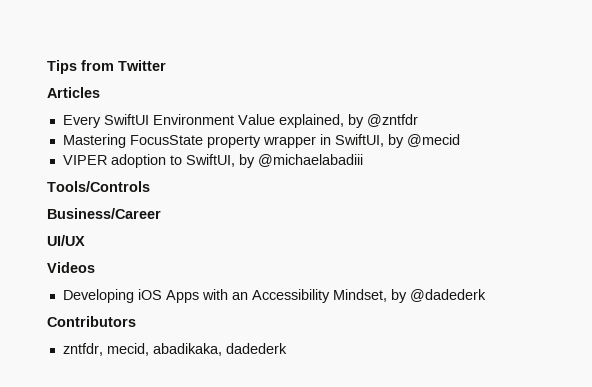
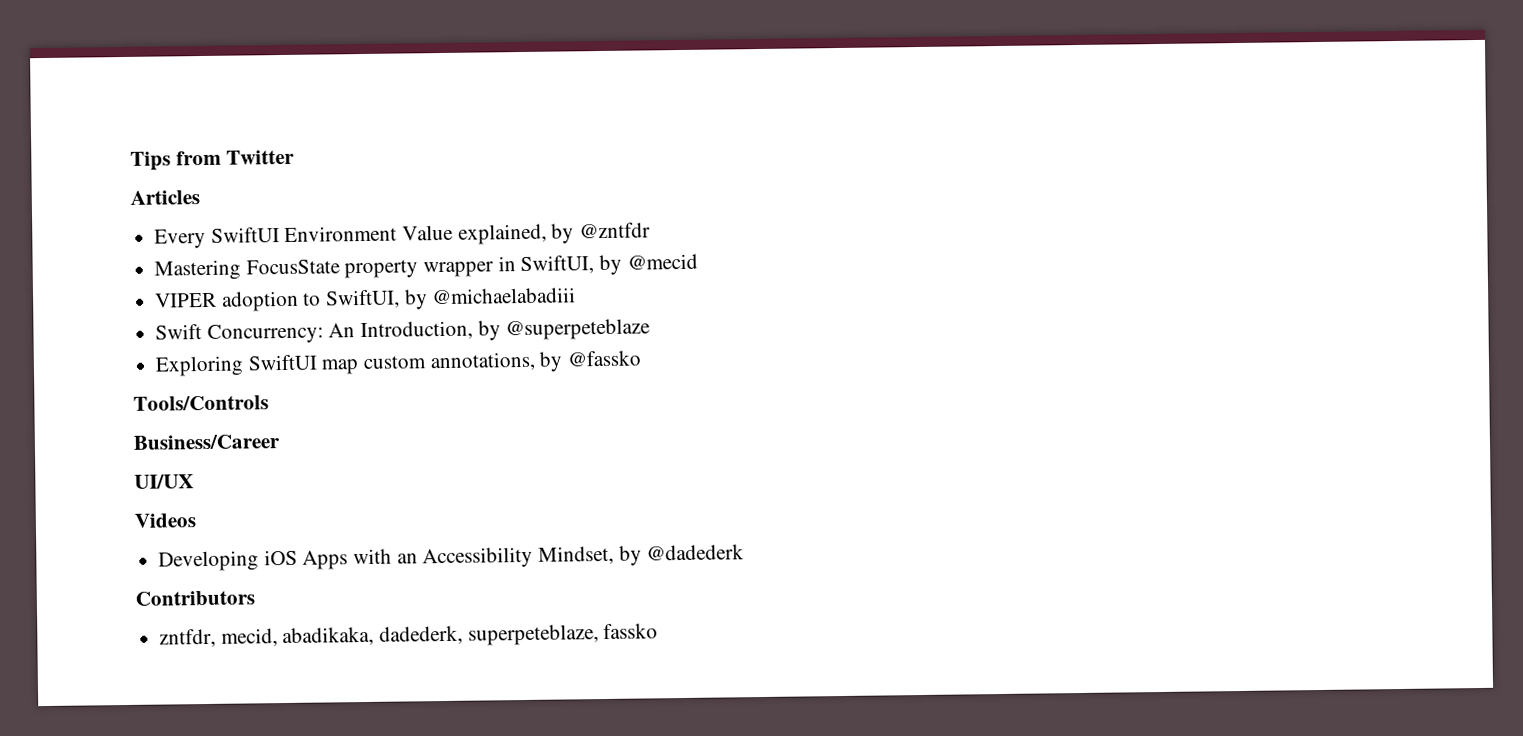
(363, 160) none -> [155,318,651,344] [155,350,642,377] // Swift Concurrency: An Introduction, by @superpeteblaze // Exploring SwiftUI map custom annotations, by @fassko
[225,343,287,354] dadederk -> [379,623,659,646] dadederk, superpeteblaze, fassko

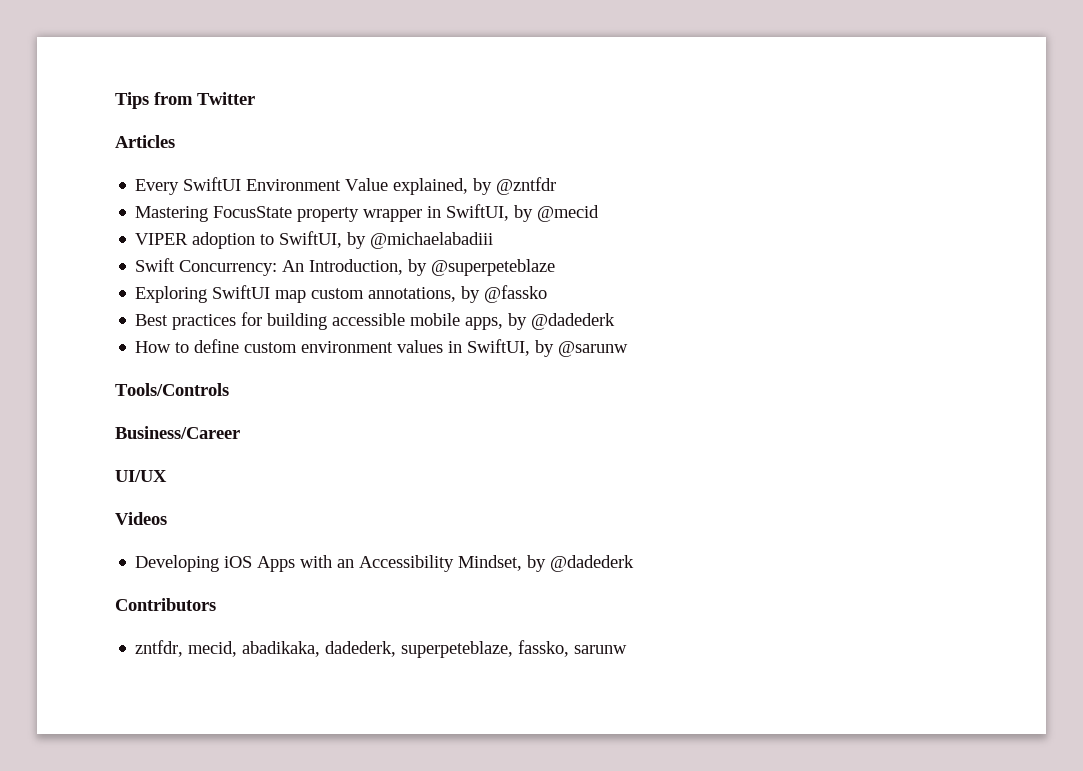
(642, 358) none -> [135,312,616,330] [135,339,629,357] // Best practices for building accessible mobile apps, by @dadederk // How to define custom environment values in SwiftUI, by @sarunw
[603,623,659,640] fassko -> [518,640,628,657] fassko, sarunw

